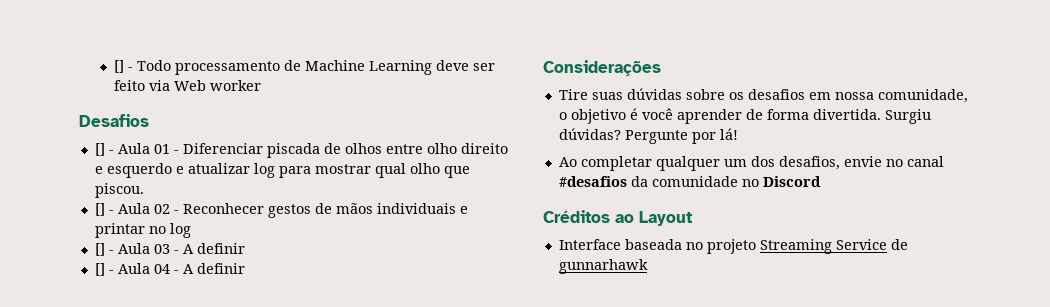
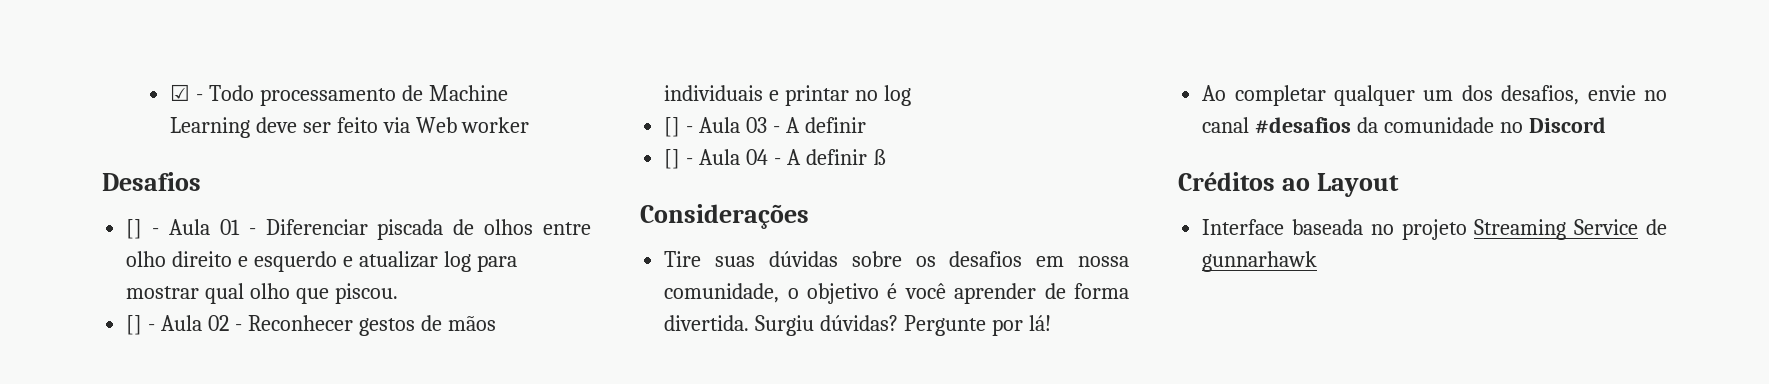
[113,60,124,73] [] -> [169,84,190,101] ☑
(245, 268) none -> [872,149,886,165] ß

